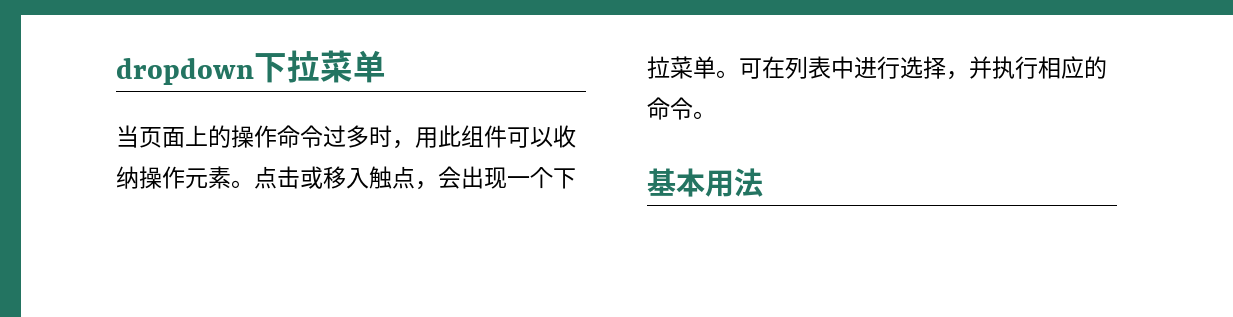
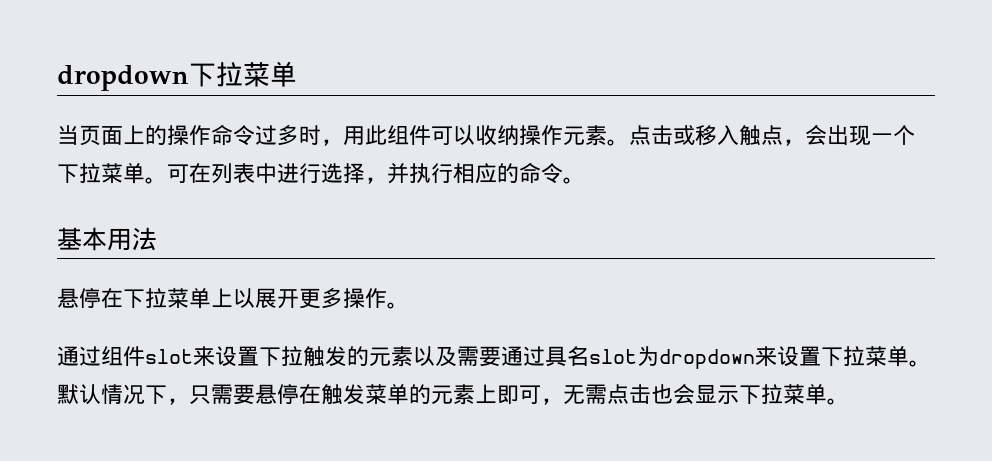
(763, 182) none -> [57,288,409,309] [57,346,931,369] [57,384,849,405] // 悬停在下拉菜单上以展开更多操作。 // 通过组件slot来设置下拉触发的元素以及需要通过具名slot为dropdown来设置下拉菜单。默认情况下，只需要悬停在触发菜单的元素上即可，无需点击也会显示下拉菜单。

